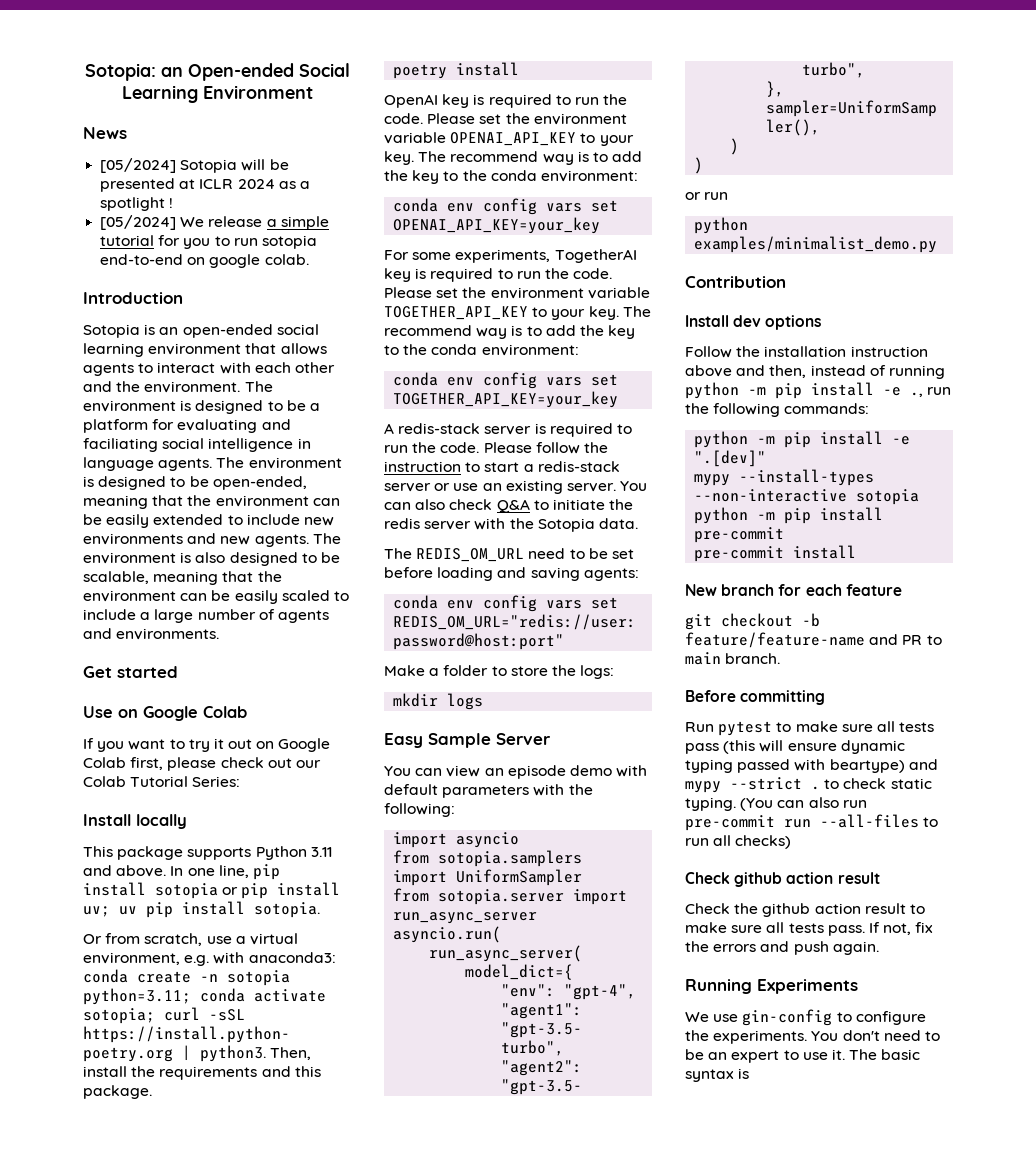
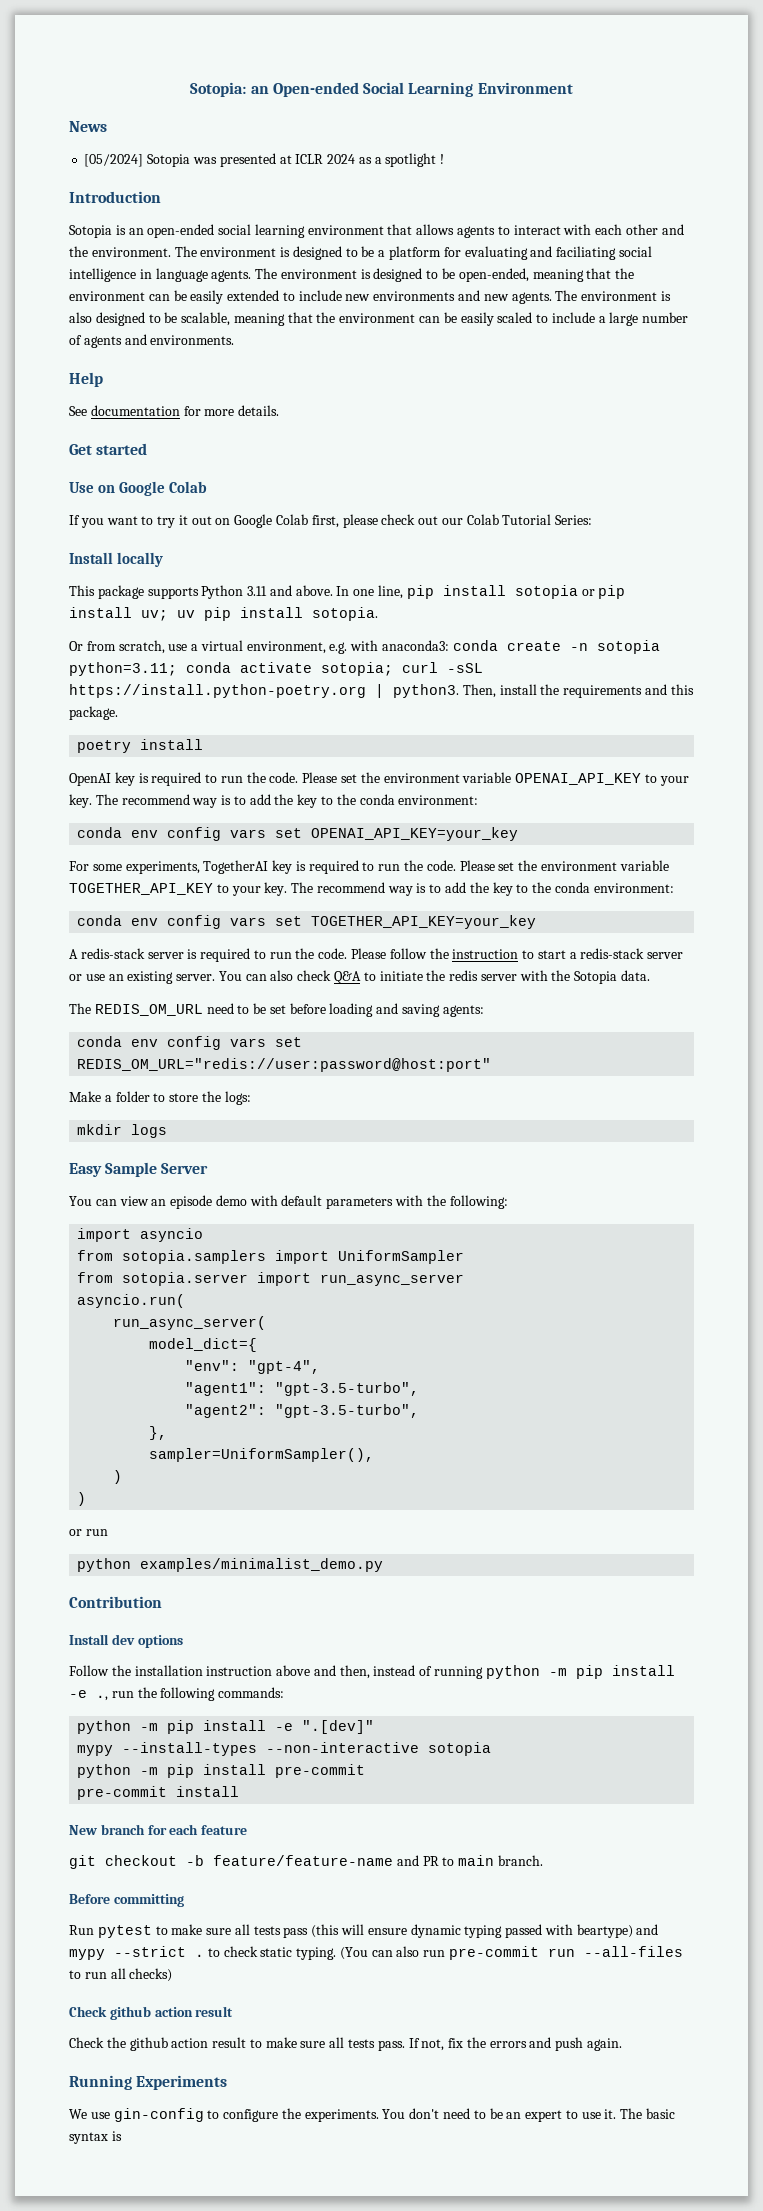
[241,159,289,171] will be -> [192,157,217,164] was
[100,215,329,230] [100,235,317,249] [100,254,309,268] // [05/2024] We release a simple tutorial for you to run sotopia end-to-end on google colab. -> (445, 159) none
(220, 634) none -> [69,372,103,387] [69,405,280,416] // Help // See documentation for more details.

